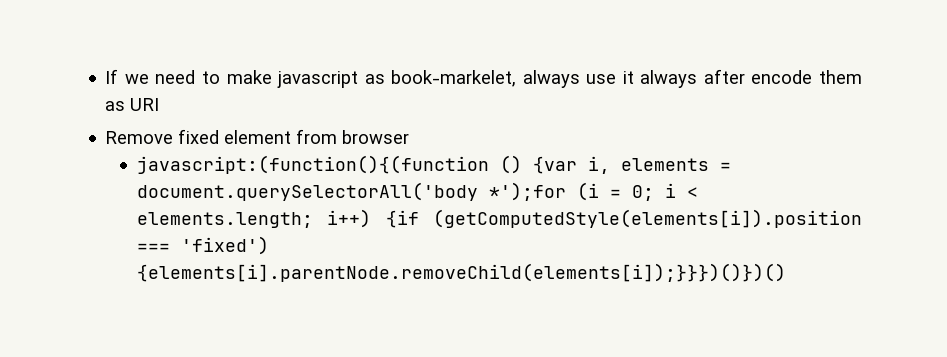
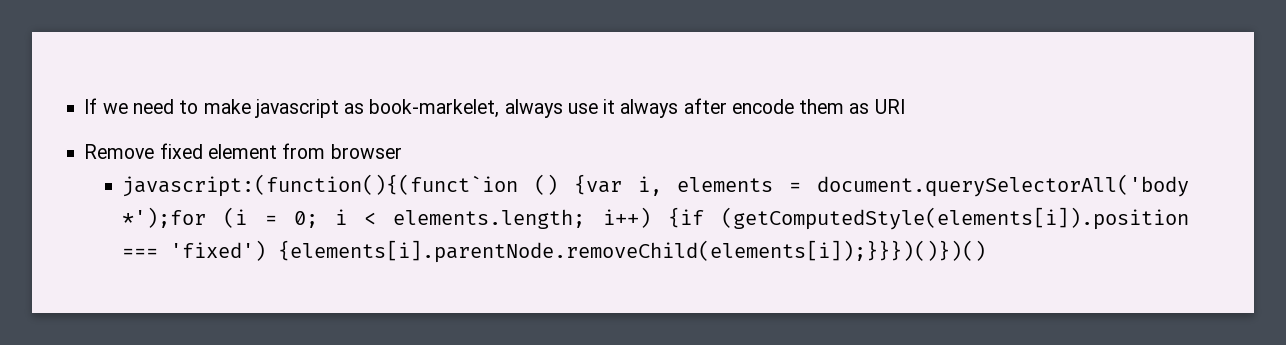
[137,155,490,174] javascript:(function(){(function -> [122,174,519,197] javascript:(function(){(funct`ion

